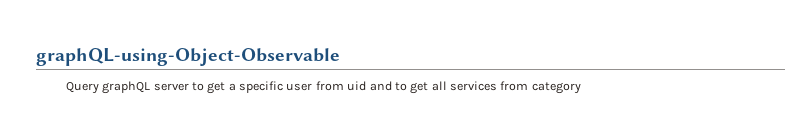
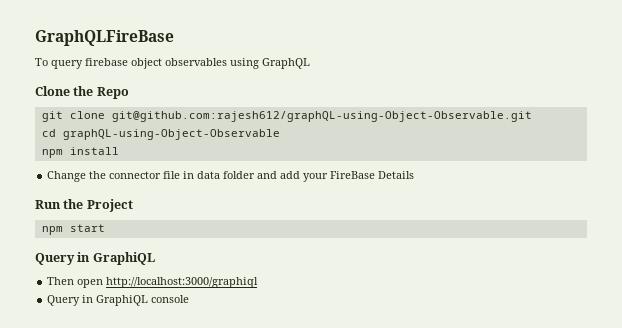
[36,48,340,66] [65,81,581,94] graphQL-using-Object-Observable // Query graphQL server to get a specific user from uid and to get all services from category -> [35,30,174,46] [35,58,310,69] [35,86,129,99] [41,111,532,122] [41,129,280,140] [41,147,119,158] [47,171,415,182] [35,199,133,212] [41,224,105,235] [35,252,155,265] [47,277,259,288] [47,295,190,306] GraphQLFireBase // To query firebase object observables using GraphQL // Clone the Repo // git clone git@github.com:rajesh612/graphQL-using-Object-Observable.git // cd graphQL-using-Object-Observable // npm install // Change the connector file in data folder and add your FireBase Details // Run the Project // npm start // Query in GraphiQL // Then open http://localhost:3000/graphiql // Query in GraphiQL console

